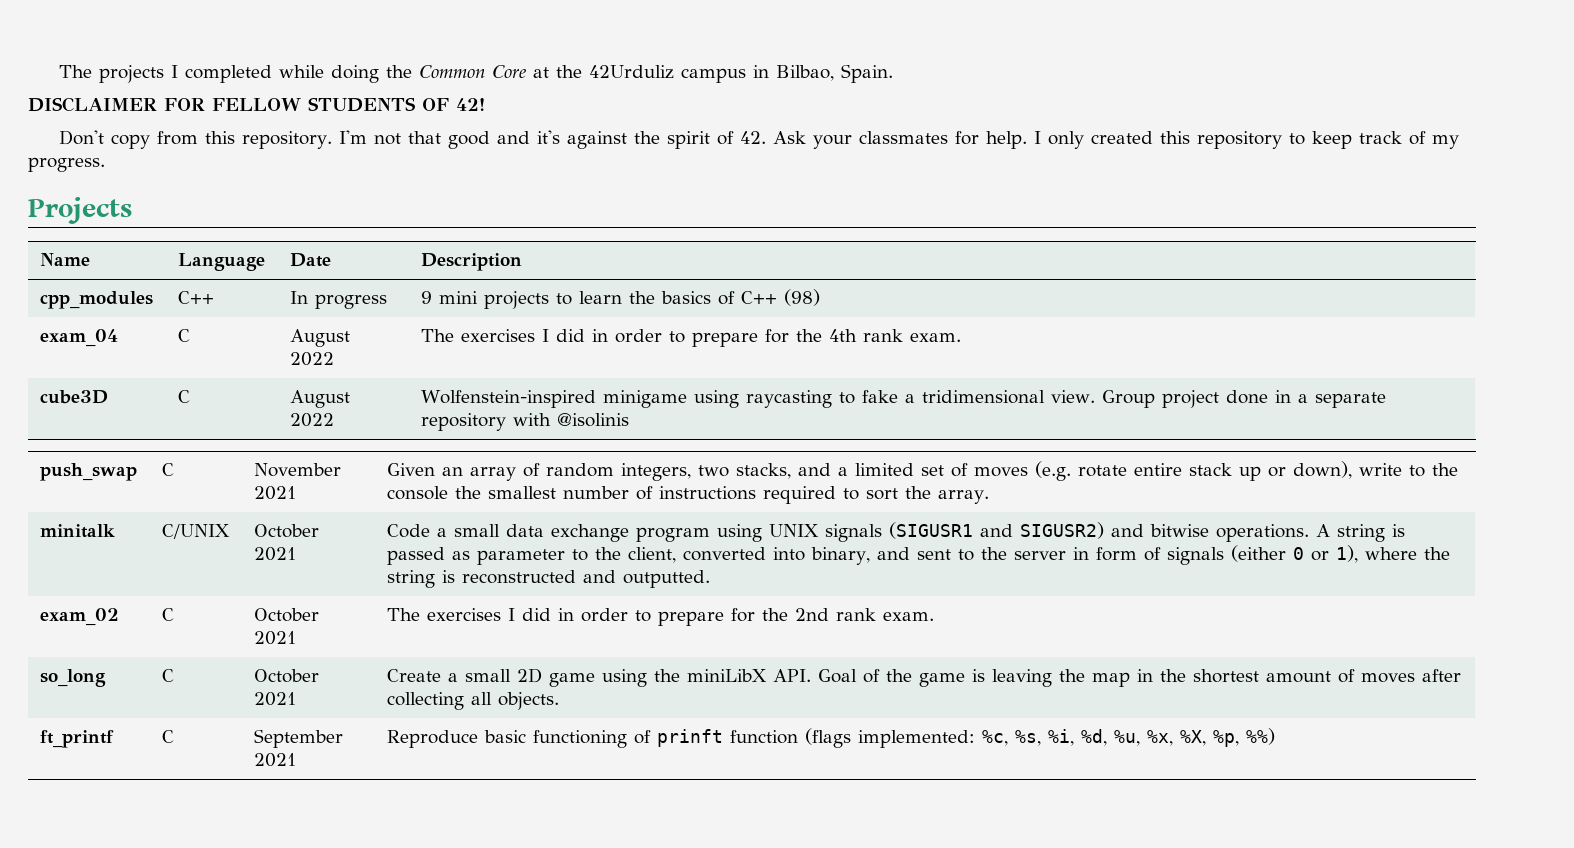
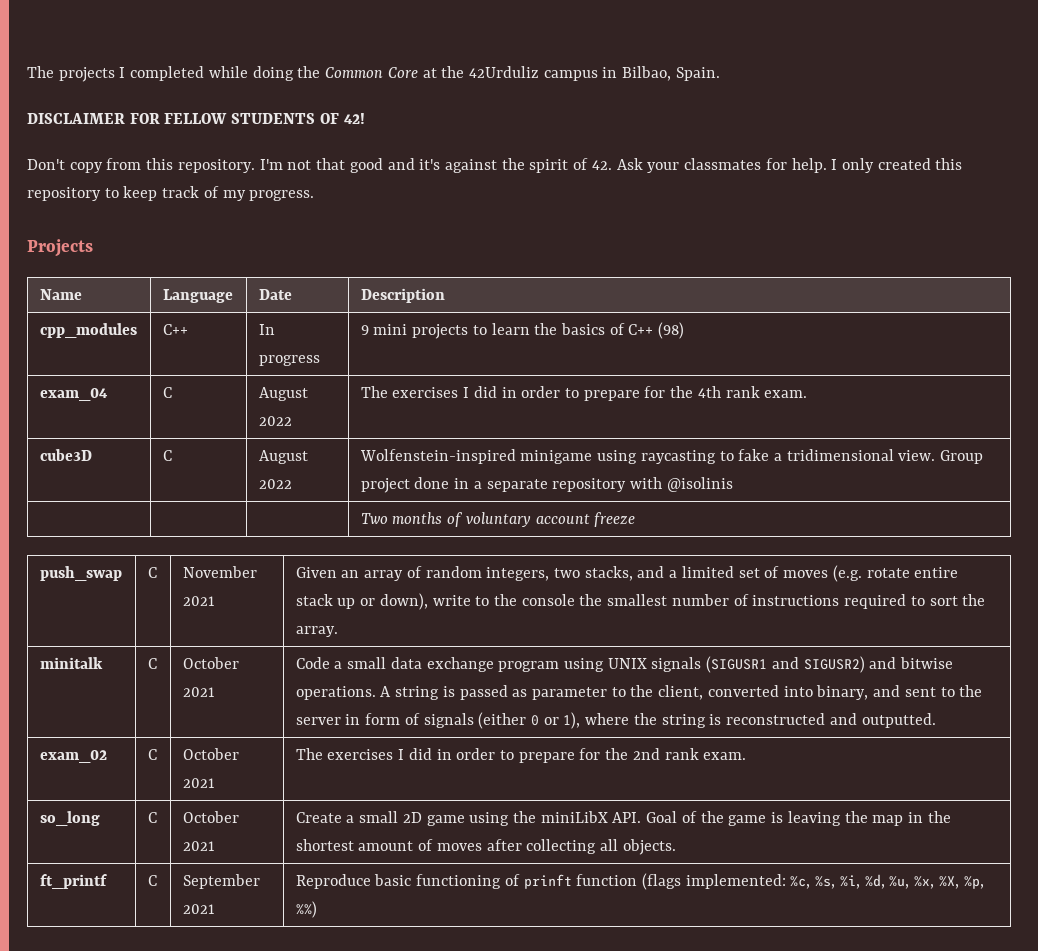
(630, 420) none -> [360,512,636,527] // | | | Two months of voluntary account freeze
[162,524,231,539] C/UNIX -> [147,658,157,669] C

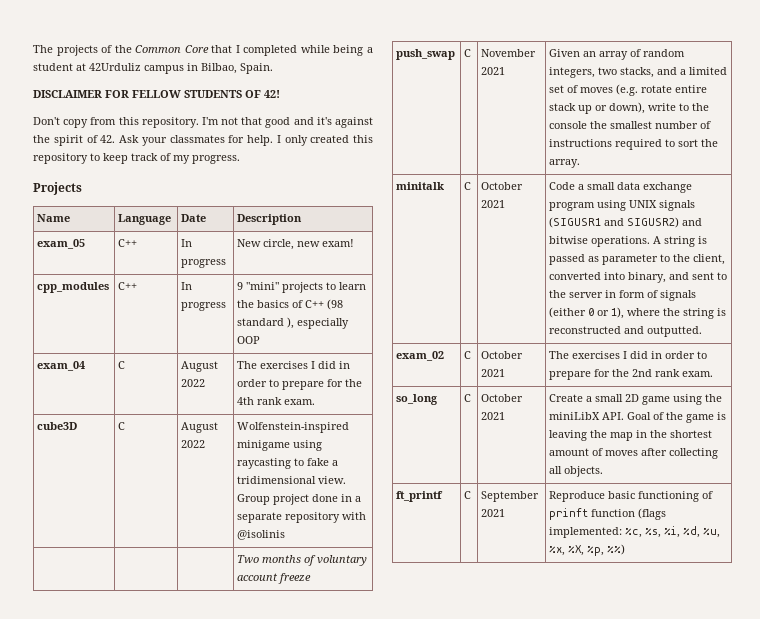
[119,66,465,81] I completed while doing the Common Core at the -> [101,45,373,56] [33,63,86,71] of the Common Core that I completed while being a student at
(445, 295) none -> [37,239,86,249] [118,239,138,247] [181,239,193,247] [181,259,227,268] [237,239,355,250] // exam_05 | C++ | In progress | New circle, new exam!
[373,324,408,335] mini -> [246,282,280,290] "mini"
[658,322,685,339] (98) -> [327,299,344,310] [237,317,350,329] [237,336,261,344] (98 standard ), especially OOP

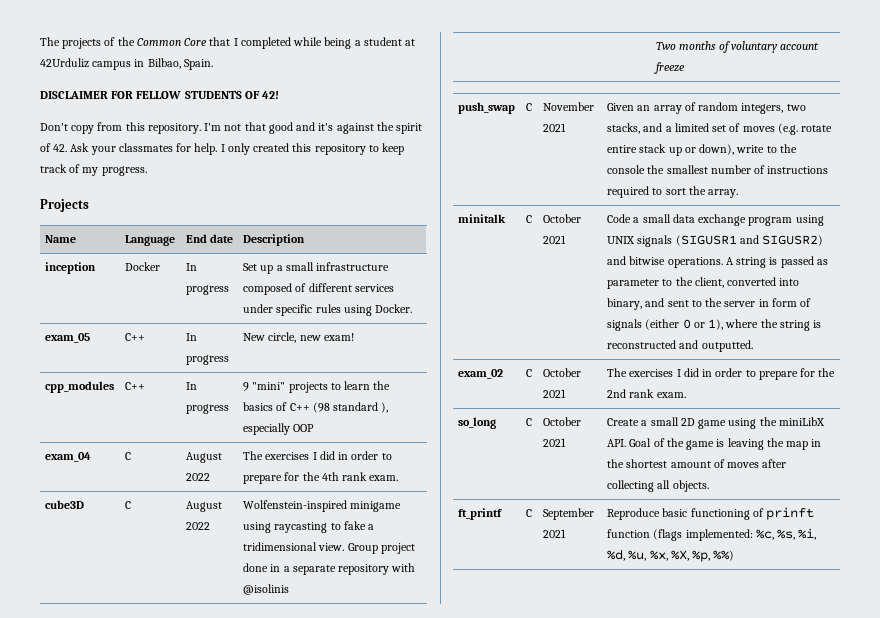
[181,214,207,222] Date -> [186,234,234,243] End date
(303, 219) none -> [45,262,97,274] [125,262,161,271] [186,263,198,271] [186,285,230,295] [243,262,390,274] [243,283,394,295] [243,304,413,316] // inception | Docker | In progress | Set up a small infrastructure composed of different services under specific rules using Docker.

